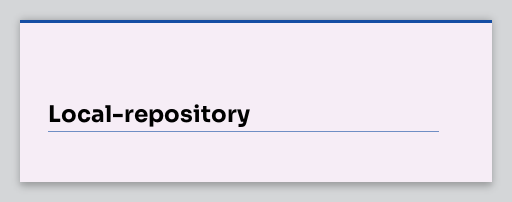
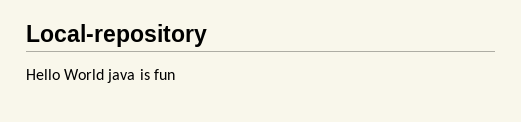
(250, 115) none -> [26,69,175,83] // Hello World java is fun

